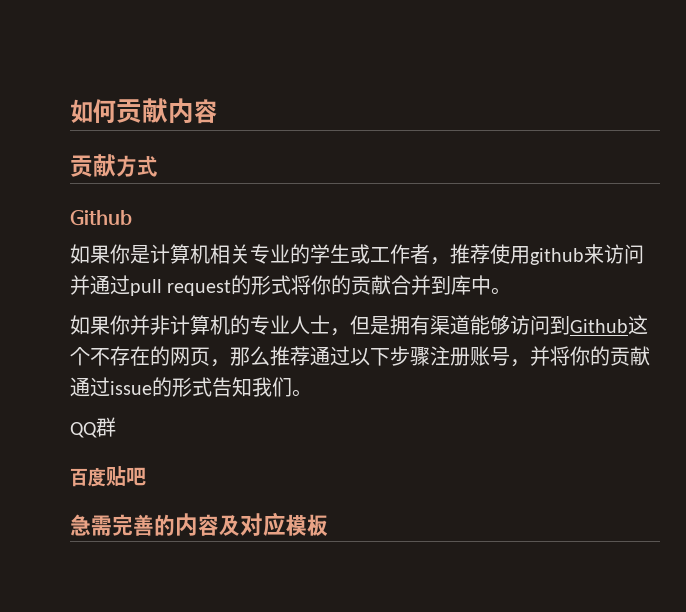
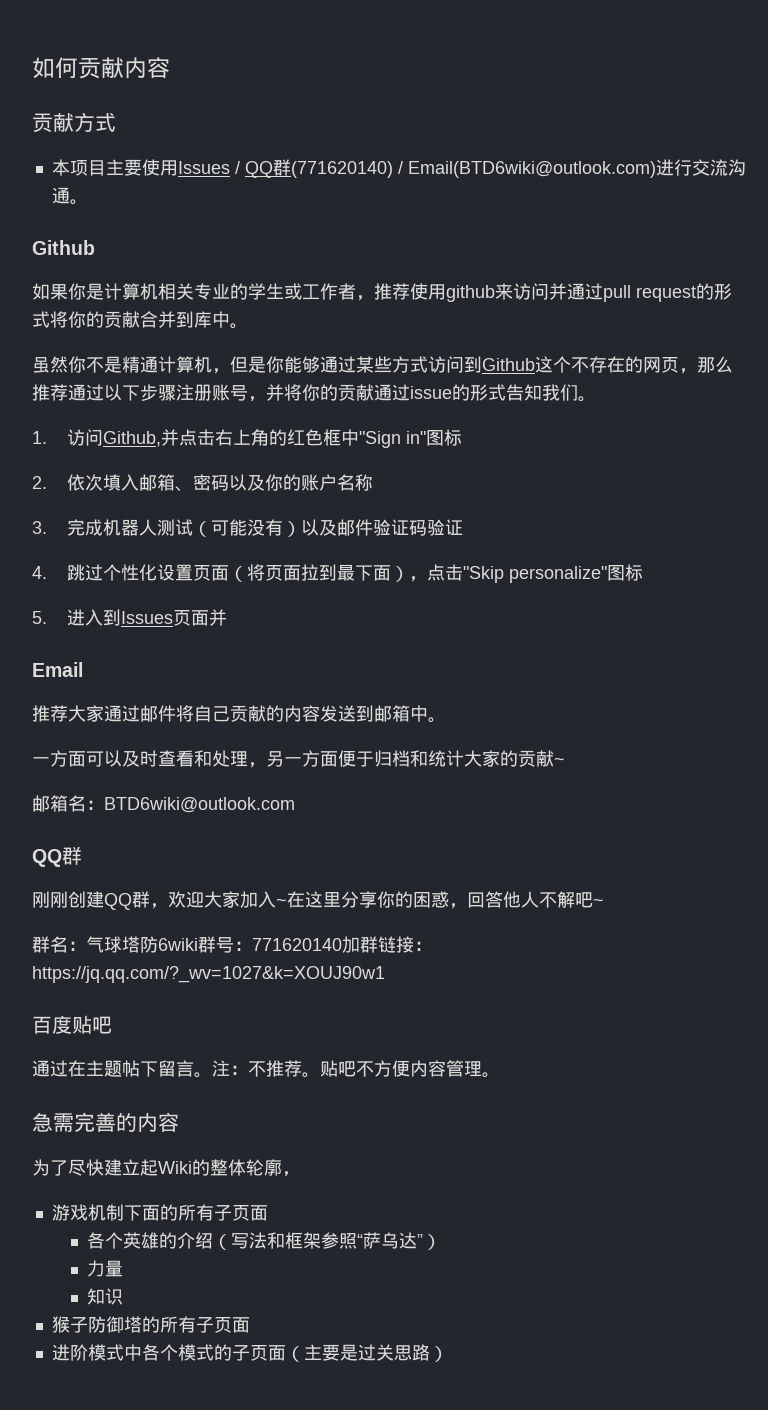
(158, 166) none -> [51,159,746,178] [51,187,88,205] // 本项目主要使用Issues / QQ群(771620140) / Email(BTD6wiki@outlook.com)进行交流沟通。
[70,315,510,336] 如果你并非计算机的专业人士，但是拥有渠道能够 -> [32,356,428,374] 虽然你不是精通计算机，但是你能够通过某些方式
[70,417,116,438] [70,466,146,487] [70,512,328,536] QQ群 // 百度贴吧 // 急需完善的内容及对应模板 -> [32,429,462,448] [32,474,373,492] [32,519,463,537] [32,564,643,583] [32,609,227,626] [32,662,83,677] [32,705,446,723] [32,750,565,768] [32,795,295,813] [32,846,82,867] [32,891,604,910] [32,936,432,953] [32,966,385,983] [32,1015,112,1034] [32,1060,500,1078] [32,1112,179,1132] [32,1159,300,1177] [51,1204,268,1221] [86,1232,441,1250] [86,1260,123,1277] [86,1288,123,1305] [51,1316,250,1333] [51,1344,448,1362] 1.访问Github,并点击右上角的红色框中"Sign in"图标 // 2.依次填入邮箱、密码以及你的账户名称 // 3.完成机器人测试（可能没有）以及邮件验证码验证 // 4.跳过个性化设置页面（将页面拉到最下面），点击"Skip personalize"图标 // 5.进入到Issues页面并 // Email // 推荐大家通过邮件将自己贡献的内容发送到邮箱中。 // 一方面可以及时查看和处理，另一方面便于归档和统计大家的贡献~ // 邮箱名：BTD6wiki@outlook.com // QQ群 // 刚刚创建QQ群，欢迎大家加入~在这里分享你的困惑，回答他人不解吧~ // 群名：气球塔防6wiki群号：771620140加群链接：https://jq.qq.com/?_wv=1027&k=XOUJ90w1 // 百度贴吧 // 通过在主题帖下留言。注：不推荐。贴吧不方便内容管理。 // 急需完善的内容 // 为了尽快建立起Wiki的整体轮廓， // 游戏机制下面的所有子页面 // 各个英雄的介绍（写法和框架参照“萨乌达”） // 力量 // 知识 // 猴子防御塔的所有子页面 // 进阶模式中各个模式的子页面（主要是过关思路）

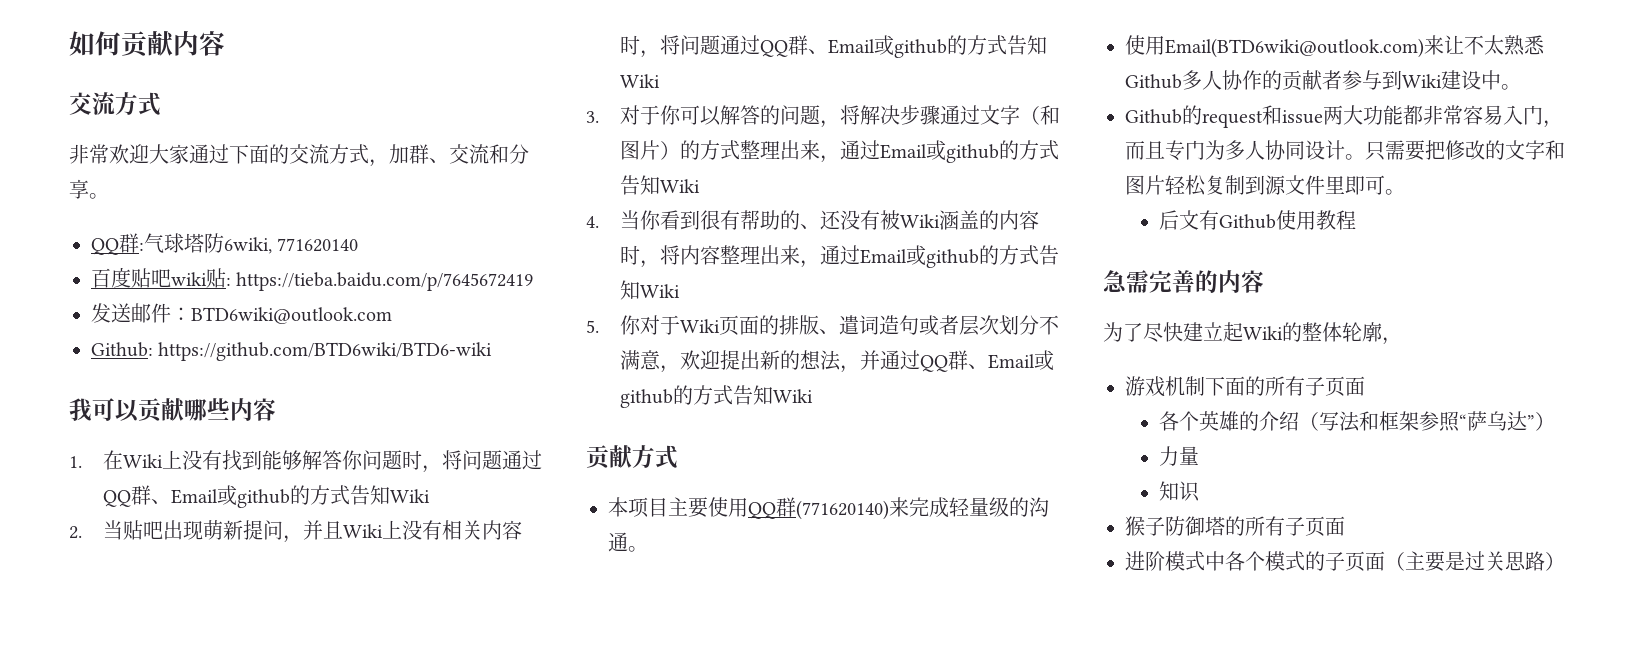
(170, 68) none -> [69,92,161,116] [69,144,529,167] [69,179,109,199] [91,233,359,255] [91,267,534,291] [91,303,392,324] [91,342,493,361] [69,398,276,423] [69,450,542,473] [102,485,430,508] [69,520,522,543] [619,35,1047,58] [619,74,660,88] [586,105,1060,128] [619,140,1059,163] [619,175,700,195] [586,210,1039,230] [619,245,1059,268] [619,280,680,300] [586,315,1059,336] [619,350,1054,373] [619,385,813,408] // 交流方式 // 非常欢迎大家通过下面的交流方式，加群、交流和分享。 // QQ群:气球塔防6wiki, 771620140 // 百度贴吧wiki贴: https://tieba.baidu.com/p/7645672419 // 发送邮件：BTD6wiki@outlook.com // Github: https://github.com/BTD6wiki/BTD6-wiki // 我可以贡献哪些内容 // 1.在Wiki上没有找到能够解答你问题时，将问题通过QQ群、Email或github的方式告知Wiki // 2.当贴吧出现萌新提问，并且Wiki上没有相关内容时，将问题通过QQ群、Email或github的方式告知Wiki // 3.对于你可以解答的问题，将解决步骤通过文字（和图片）的方式整理出来，通过Email或github的方式告知Wiki // 4.当你看到很有帮助的、还没有被Wiki涵盖的内容时，将内容整理出来，通过Email或github的方式告知Wiki // 5.你对于Wiki页面的排版、遣词造句或者层次划分不满意，欢迎提出新的想法，并通过QQ群、Email或github的方式告知Wiki
[177,161,240,174] Issues / -> (748, 507) none
[397,159,746,178] [51,187,88,205] [32,240,95,255] [32,283,732,302] [32,311,248,329] [32,356,733,374] [32,384,596,402] [32,429,462,448] [32,474,373,492] [32,519,463,537] [32,564,643,583] [32,609,227,626] [32,662,83,677] [32,705,446,723] [32,750,565,768] [32,795,295,813] [32,846,82,867] [32,891,604,910] [32,936,432,953] [32,966,385,983] [32,1015,112,1034] [32,1060,500,1078] / Email(BTD6wiki@outlook.com)进行交流沟通。 // Github // 如果你是计算机相关专业的学生或工作者，推荐使用github来访问并通过pull request的形式将你的贡献合并到库中。 // 虽然你不是精通计算机，但是你能够通过某些方式访问到Github这个不存在的网页，那么推荐通过以下步骤注册账号，并将你的贡献通过issue的形式告知我们。 // 1.访问Github,并点击右上角的红色框中"Sign in"图标 // 2.依次填入邮箱、密码以及你的账户名称 // 3.完成机器人测试（可能没有）以及邮件验证码验证 // 4.跳过个性化设置页面（将页面拉到最下面），点击"Skip personalize"图标 // 5.进入到Issues页面并 // Email // 推荐大家通过邮件将自己贡献的内容发送到邮箱中。 // 一方面可以及时查看和处理，另一方面便于归档和统计大家的贡献~ // 邮箱名：BTD6wiki@outlook.com // QQ群 // 刚刚创建QQ群，欢迎大家加入~在这里分享你的困惑，回答他人不解吧~ // 群名：气球塔防6wiki群号：771620140加群链接：https://jq.qq.com/?_wv=1027&k=XOUJ90w1 // 百度贴吧 // 通过在主题帖下留言。注：不推荐。贴吧不方便内容管理。 -> [889,497,1049,518] [608,532,648,552] [1125,35,1545,58] [1125,70,1521,91] [1125,105,1563,128] [1125,140,1565,161] [1125,175,1405,196] [1158,210,1356,230] 来完成轻量级的沟通。 // 使用Email(BTD6wiki@outlook.com)来让不太熟悉Github多人协作的贡献者参与到Wiki建设中。 // Github的request和issue两大功能都非常容易入门，而且专门为多人协同设计。只需要把修改的文字和图片轻松复制到源文件里即可。 // 后文有Github使用教程

